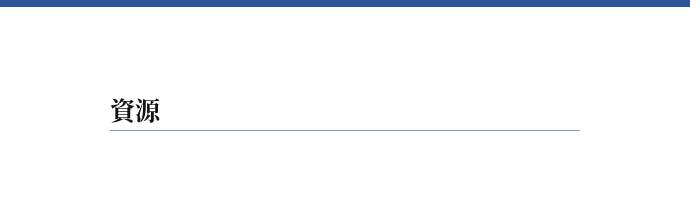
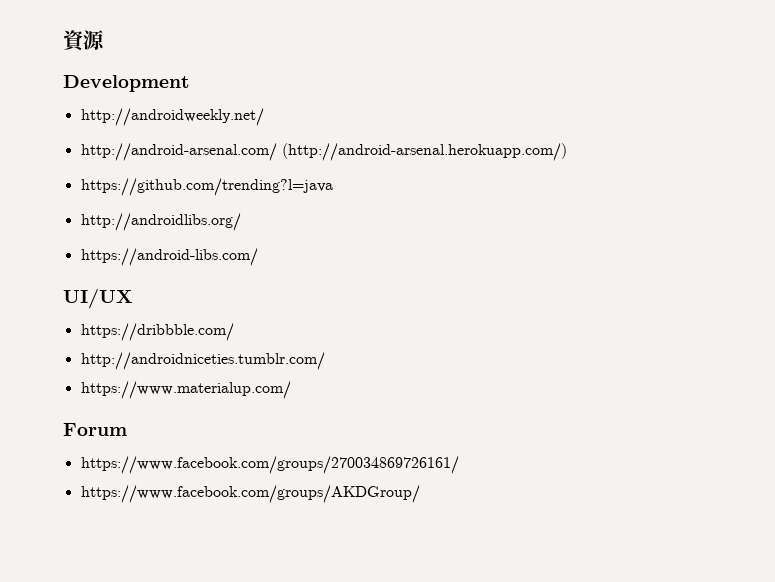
(162, 110) none -> [63,75,190,92] [80,108,264,126] [80,143,567,161] [80,178,333,196] [80,213,241,231] [80,248,258,266] [63,288,133,309] [80,323,234,341] [80,352,325,370] [80,381,291,399] [63,423,127,436] [80,456,459,474] [80,485,420,503] // Development // http://androidweekly.net/ // http://android-arsenal.com/ (http://android-arsenal.herokuapp.com/) // https://github.com/trending?l=java // http://androidlibs.org/ // https://android-libs.com/ // UI/UX // https://dribbble.com/ // http://androidniceties.tumblr.com/ // https://www.materialup.com/ // Forum // https://www.facebook.com/groups/270034869726161/ // https://www.facebook.com/groups/AKDGroup/

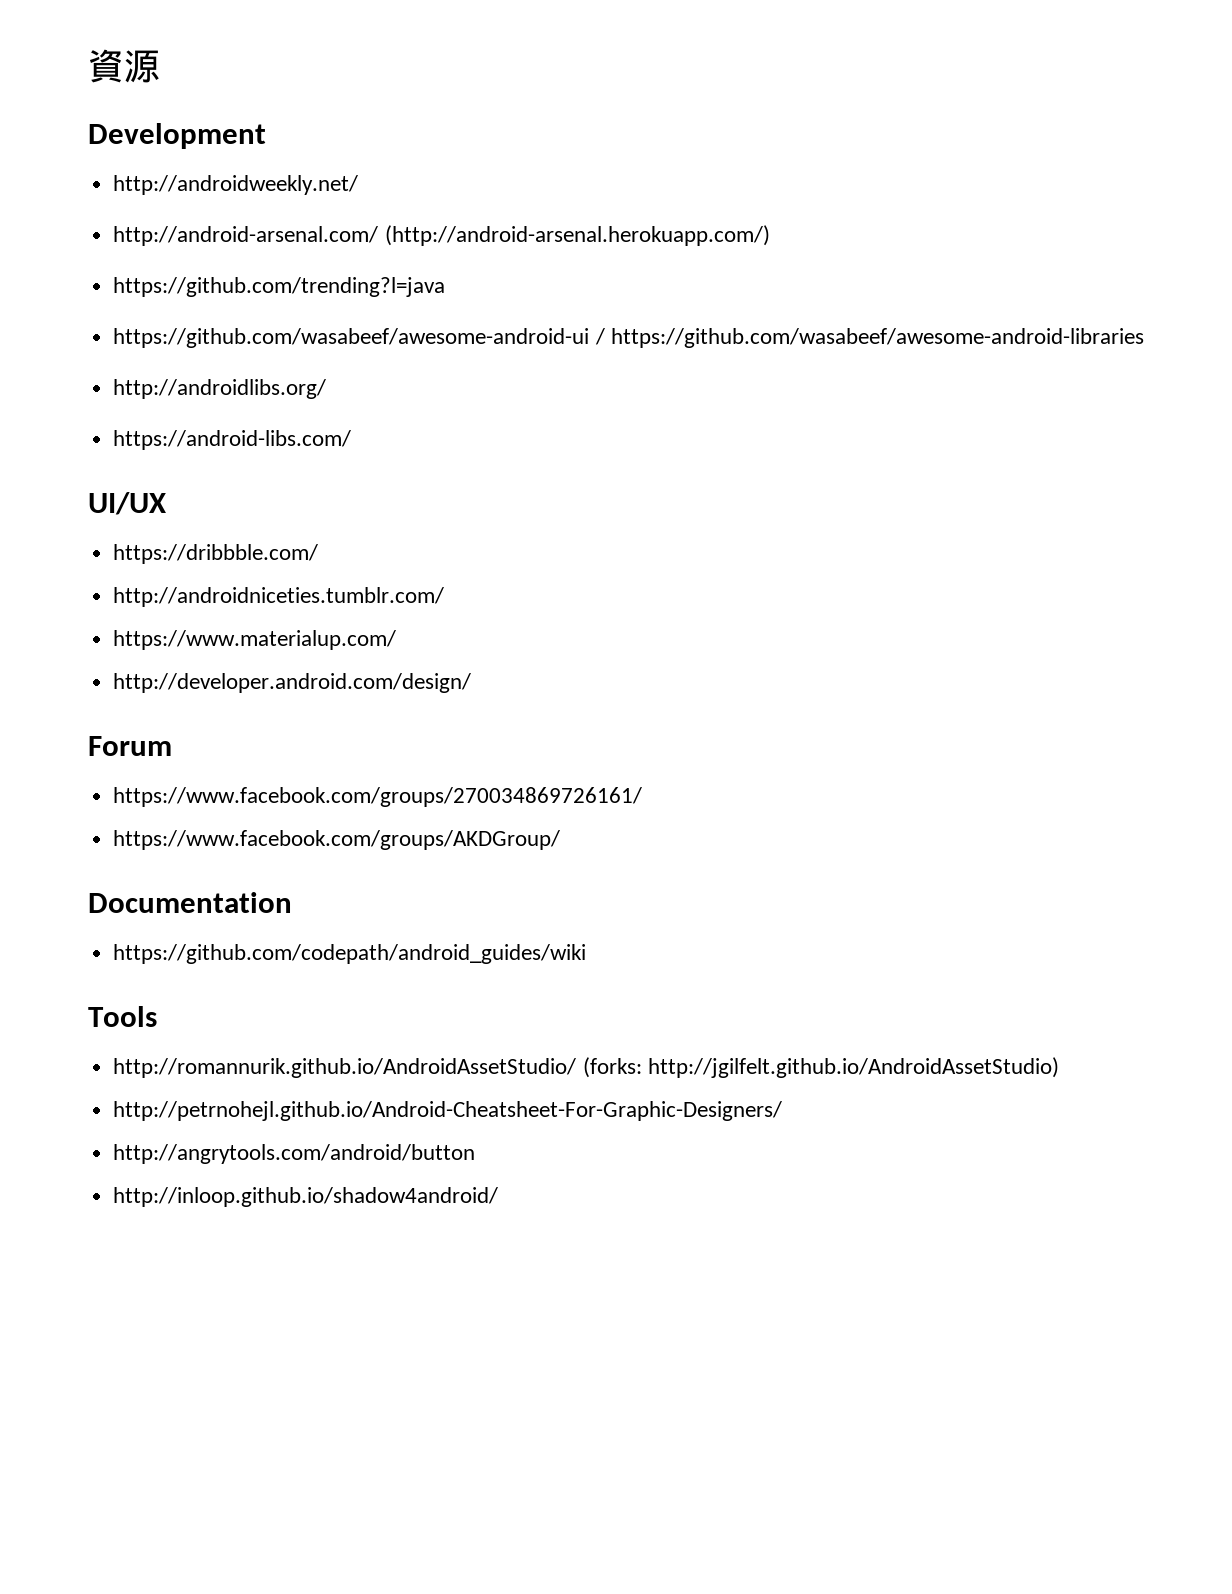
(333, 187) none -> [113,328,1144,348] // https://github.com/wasabeef/awesome-android-ui / https://github.com/wasabeef/awesome-android-libraries
(291, 390) none -> [113,673,472,693] // http://developer.android.com/design/
(420, 494) none -> [88,892,292,913] [113,944,587,964] [88,1006,157,1027] [113,1057,1059,1078] [113,1101,783,1121] [113,1144,476,1164] [113,1187,499,1207] // Documentation // https://github.com/codepath/android_guides/wiki // Tools // http://romannurik.github.io/AndroidAssetStudio/ (forks: http://jgilfelt.github.io/AndroidAssetStudio) // http://petrnohejl.github.io/Android-Cheatsheet-For-Graphic-Designers/ // http://angrytools.com/android/button // http://inloop.github.io/shadow4android/

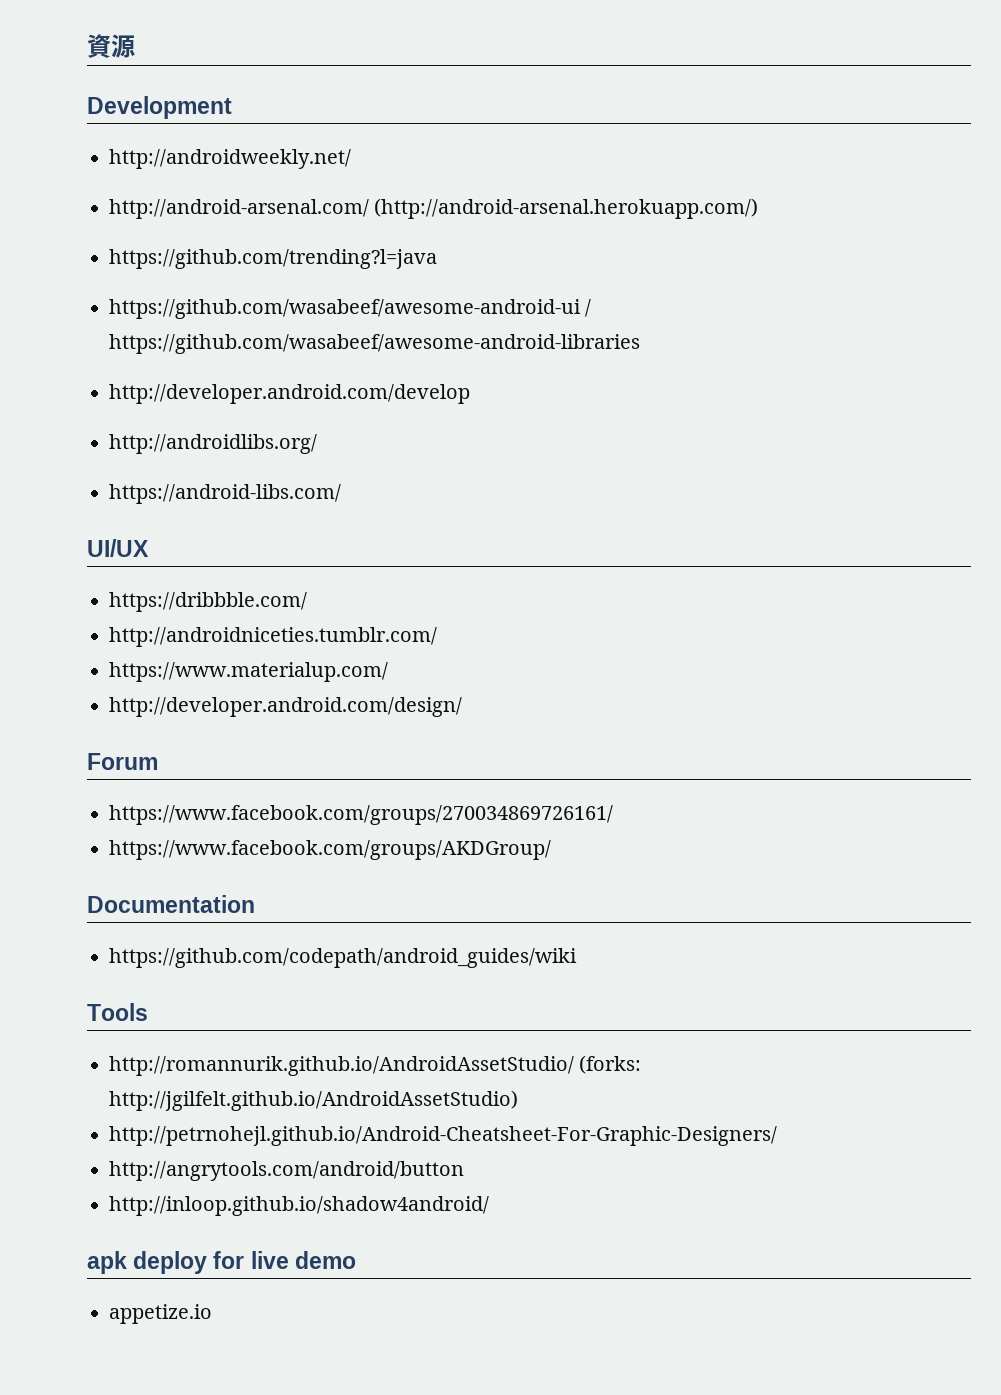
(1144, 338) none -> [109,384,470,404] // http://developer.android.com/develop
(499, 1197) none -> [87,1251,356,1274] [109,1304,212,1324] // apk deploy for live demo // appetize.io

